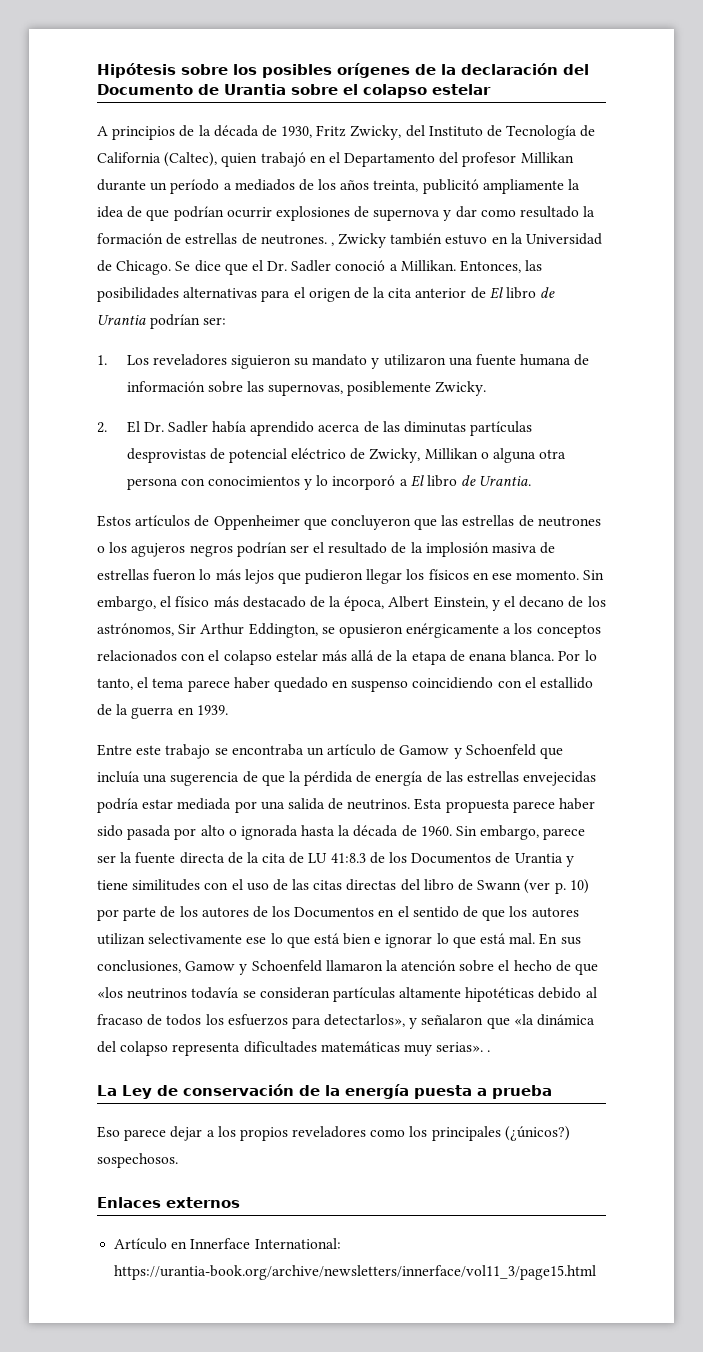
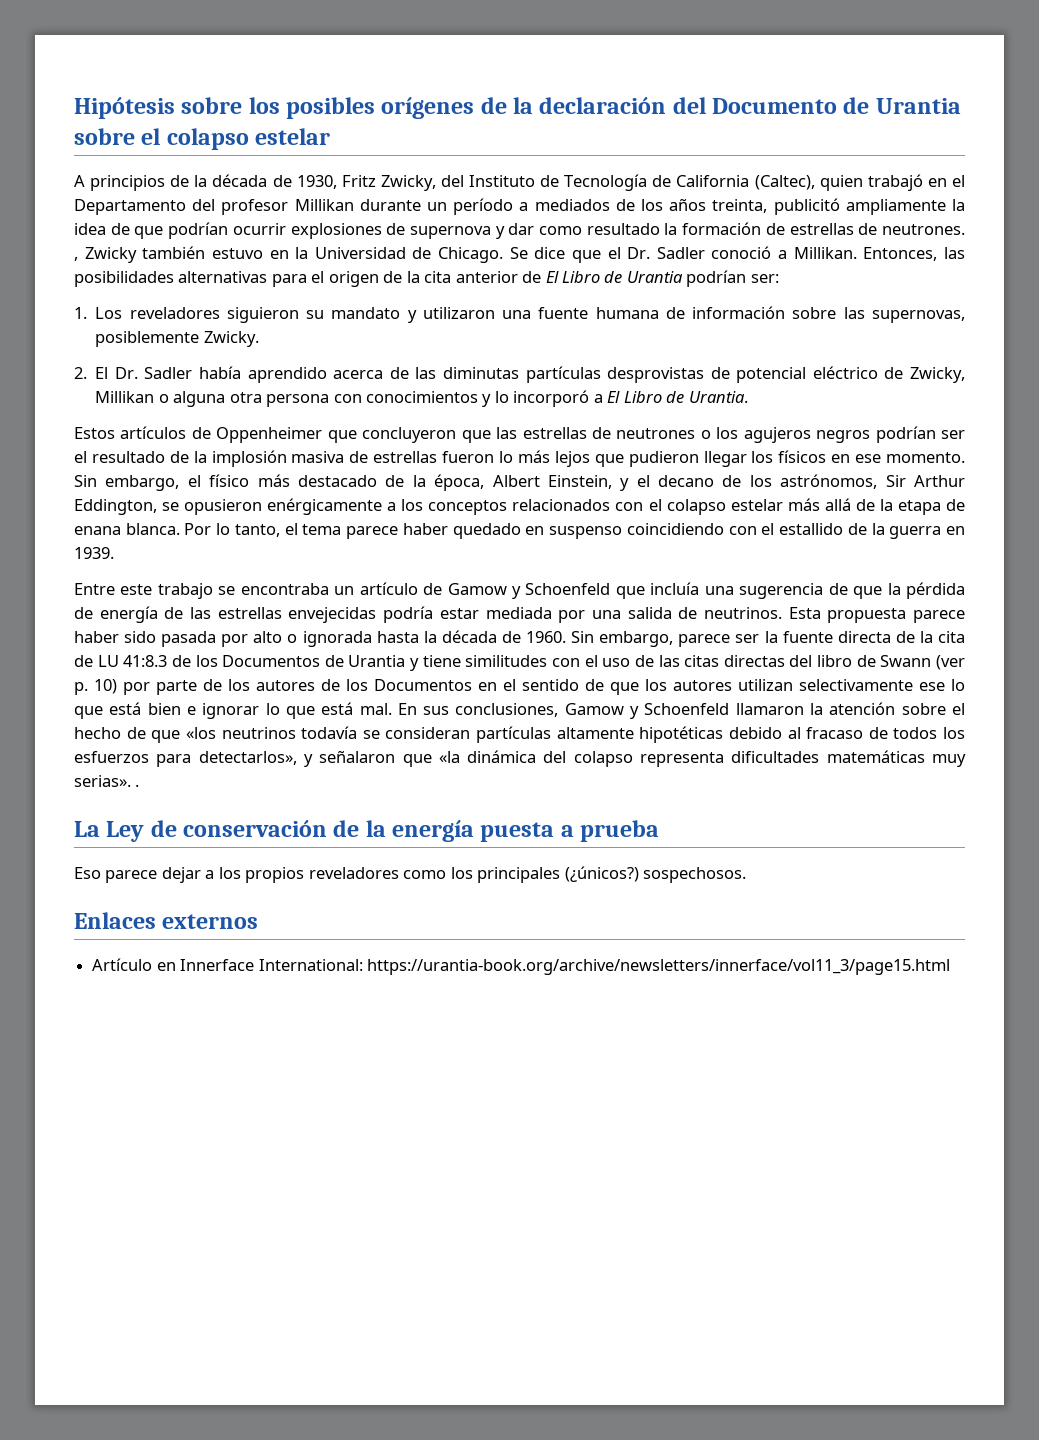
[506,287,537,299] libro -> [562,271,601,283] Libro
[427,475,458,487] libro -> [623,391,662,403] Libro

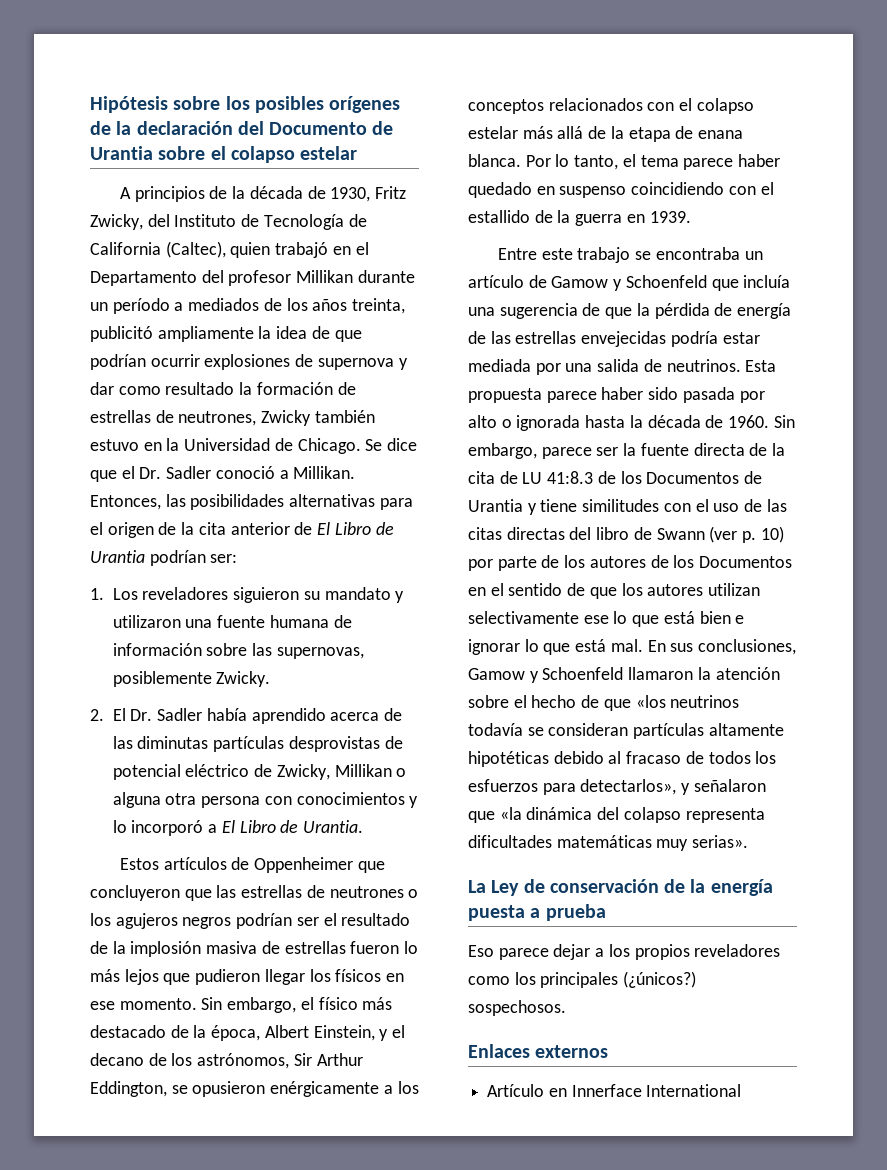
[882,224,966,235] [74,257,78,261] neutrones. , -> [178,411,257,426] neutrones,
[135,784,140,787] . -> (749, 841) none
[258,959,950,975] International: https://urantia-book.org/archive/newsletters/innerface/vol11_3/page15.html -> [646,1084,742,1097] International

